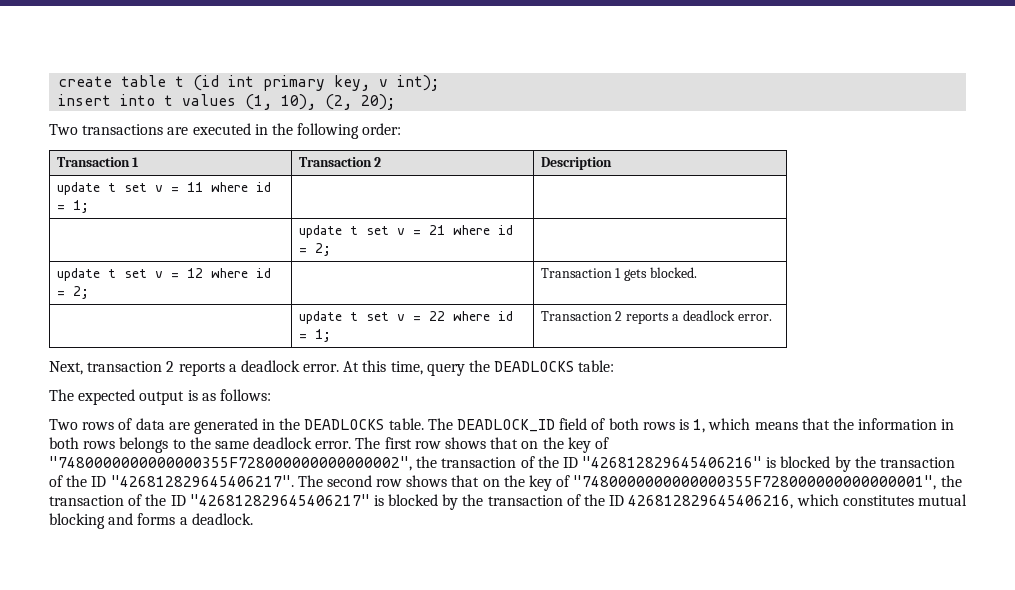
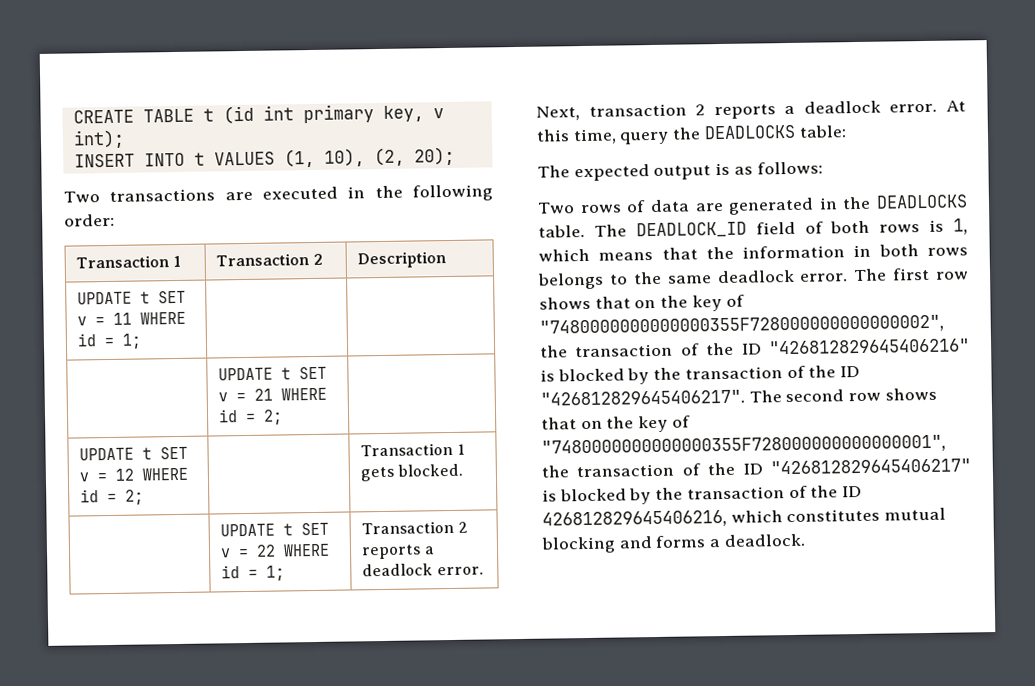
[58,75,167,87] create table -> [72,108,194,124] CREATE TABLE
[58,94,237,106] insert into t values -> [73,151,275,168] INSERT INTO t VALUES
[56,182,147,195] update t set -> [77,290,187,305] UPDATE t SET
[210,182,248,192] where -> [140,311,187,325] WHERE
[298,225,389,238] update t set -> [218,366,328,381] UPDATE t SET
[452,225,490,235] where -> [281,387,328,401] WHERE
[56,268,147,281] update t set -> [79,446,189,461] UPDATE t SET
[210,268,248,278] where -> [142,467,189,481] WHERE
[298,311,389,324] update t set -> [220,522,330,537] UPDATE t SET
[452,311,490,321] where -> [283,543,331,557] WHERE

